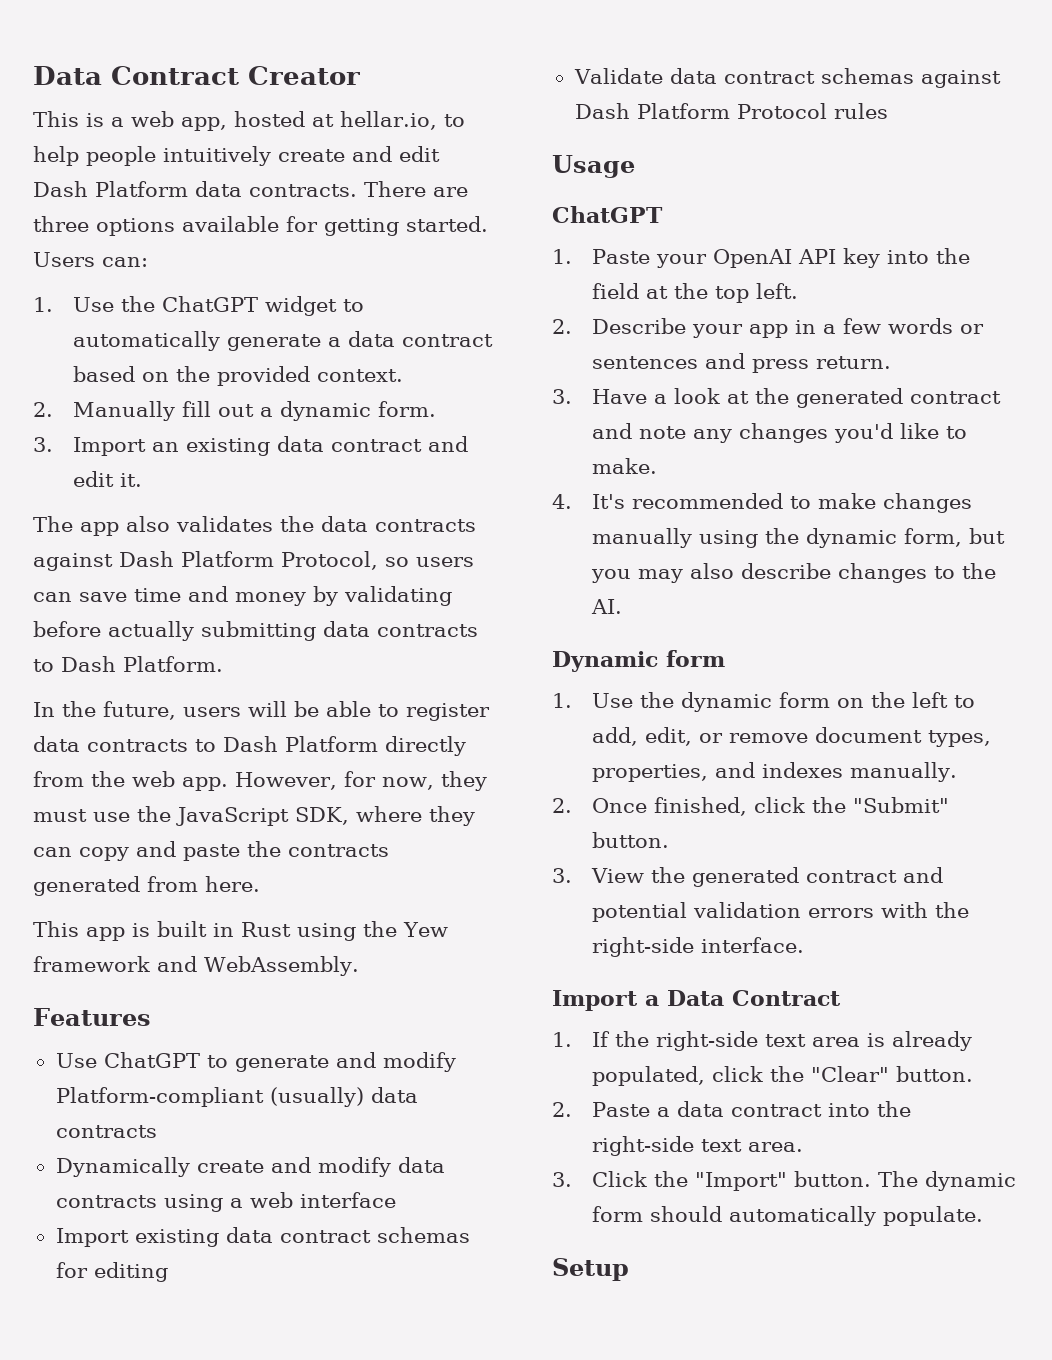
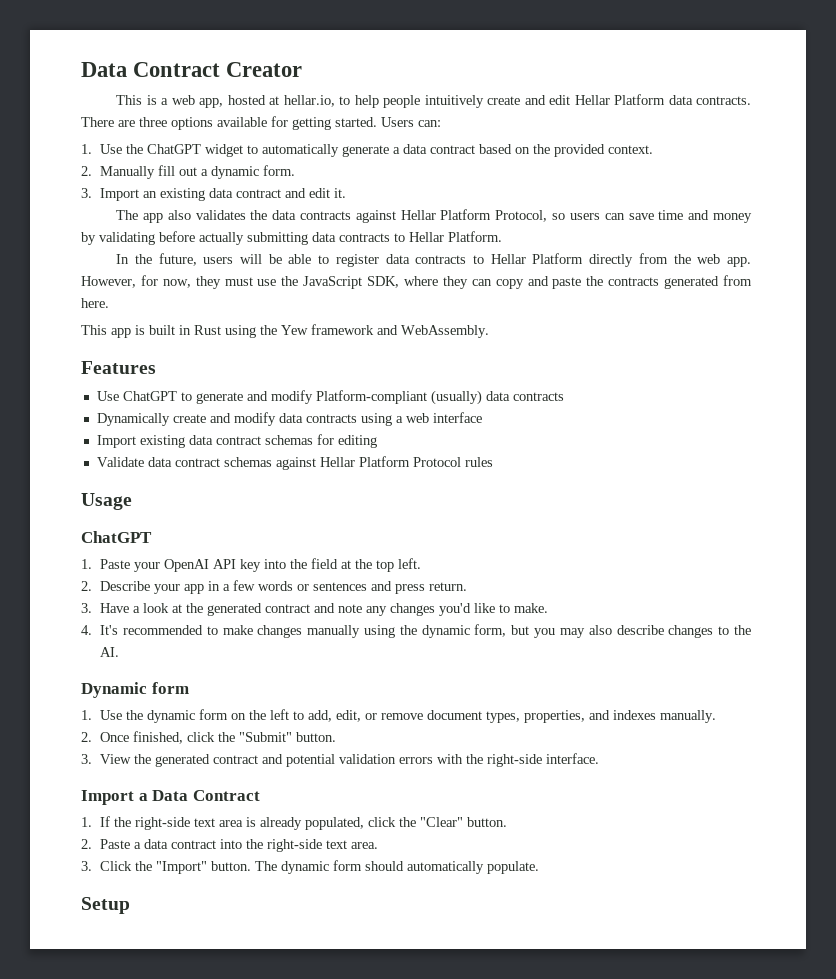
[33,181,88,197] Dash -> [574,95,610,105] Hellar
[119,551,174,567] Dash -> [400,210,436,220] Hellar
[61,656,116,672] Dash -> [409,232,444,242] Hellar
[223,736,278,752] Dash -> [490,254,526,264] Hellar
[574,103,630,119] Dash -> [319,457,355,467] Hellar

